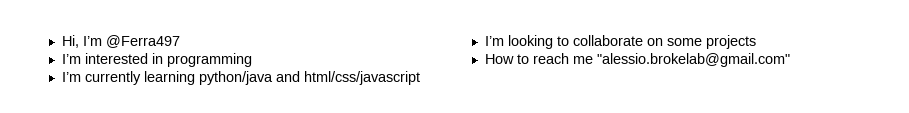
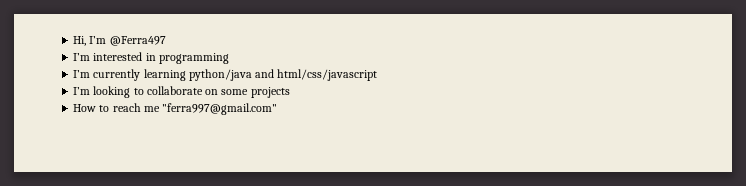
[596,53,790,67] "alessio.brokelab@gmail.com" -> [162,103,278,115] "ferra997@gmail.com"

